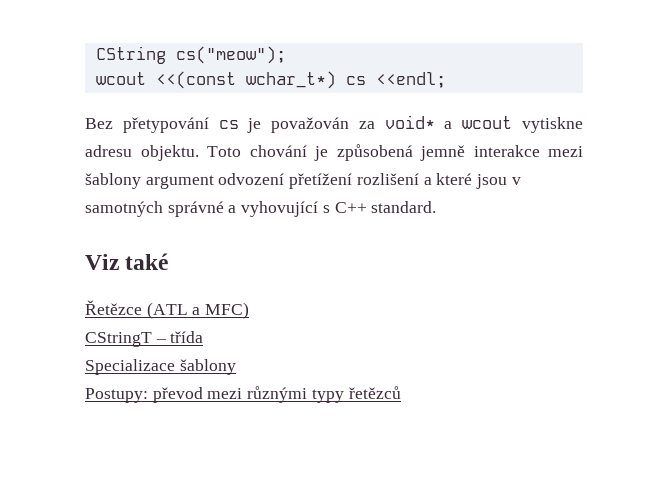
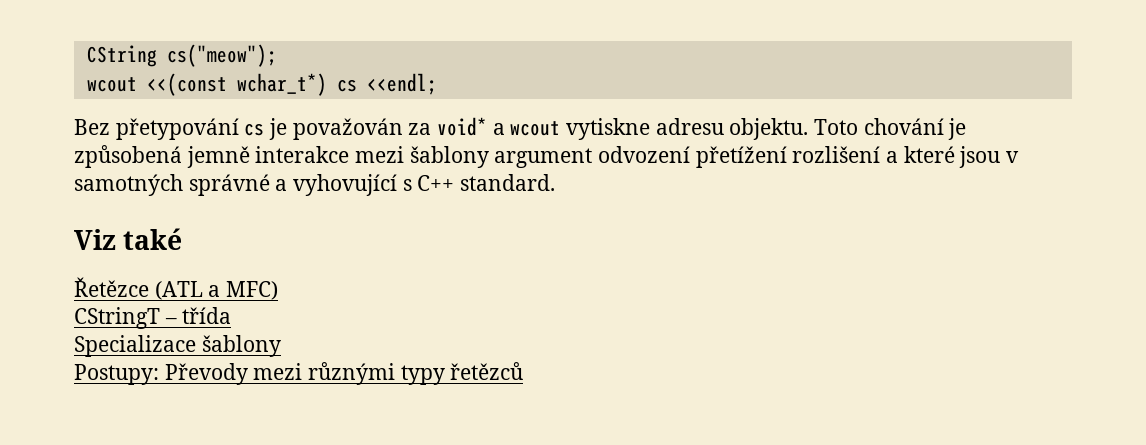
[152,387,203,403] převod -> [164,363,248,385] Převody

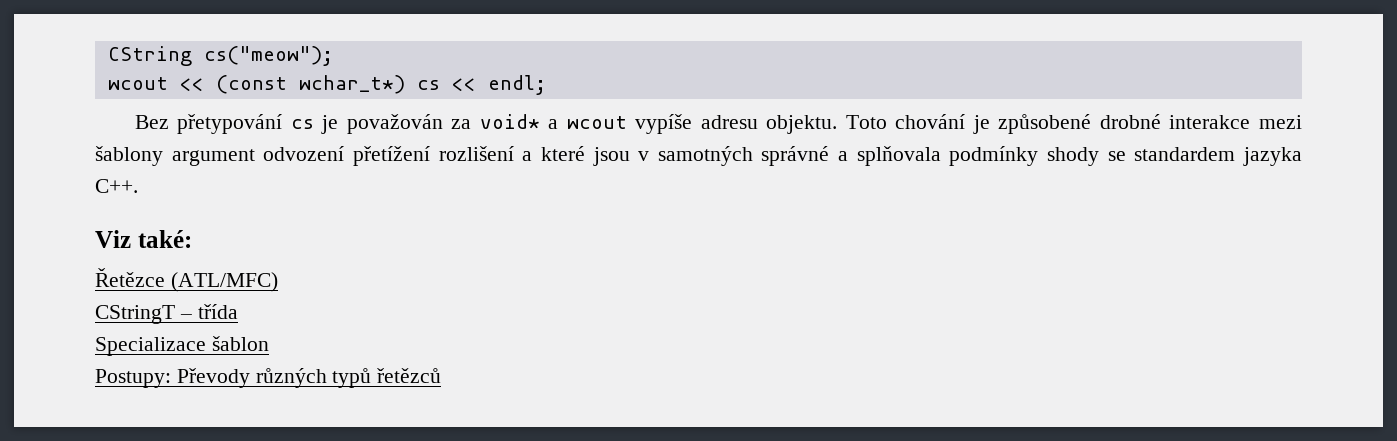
[146,73,437,96] <<(const wchar_t*) cs <<endl; -> [179,75,546,95] << (const wchar_t*) cs << endl;
[566,118,651,140] vytiskne -> [635,114,693,134] vypíše
[74,145,250,168] způsobená jemně -> [998,114,1161,134] způsobené drobné
[293,174,556,196] vyhovující s C++ standard. -> [856,146,1302,166] [95,179,138,193] splňovala podmínky shody se standardem jazyka C++.
[123,228,183,250] také -> [137,230,192,248] také:
[154,281,279,300] (ATL a MFC) -> [170,272,278,292] (ATL/MFC)
[201,335,281,357] šablony -> [211,336,269,351] šablon
[253,362,445,385] mezi různými typy -> [255,368,372,388] různých typů

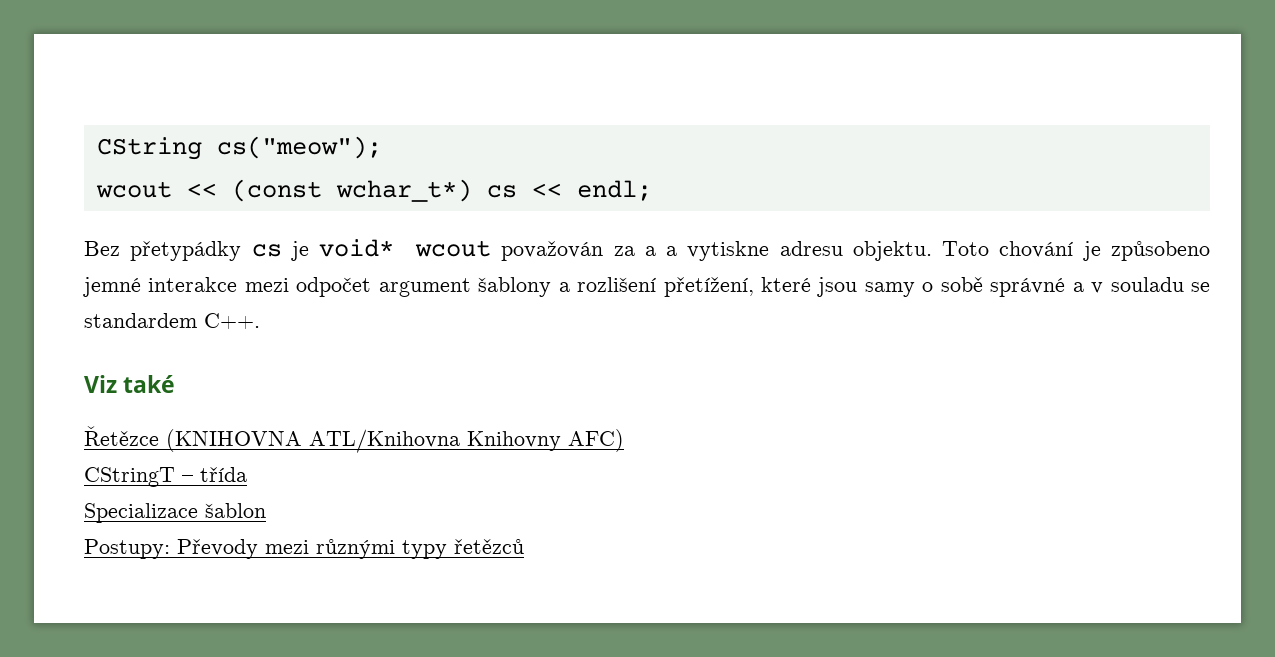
[177,114,283,134] přetypování -> [130,241,242,261] přetypádky
[346,114,693,134] považován za void* a wcout vypíše -> [319,239,770,261] void* wcout považován za a a vytiskne
[998,114,1302,134] [95,146,1100,166] způsobené drobné interakce mezi šablony argument odvození přetížení rozlišení a které jsou v samotných správné a splňovala podmínky shody -> [1110,241,1210,261] [83,277,1184,297] způsobeno jemné interakce mezi odpočet argument šablony a rozlišení přetížení, které jsou samy o sobě správné a v souladu
[1243,147,1302,166] jazyka -> (197, 320) none
[137,230,192,248] také: -> [123,375,176,393] také
[170,272,278,292] (ATL/MFC) -> [166,429,624,453] (KNIHOVNA ATL/Knihovna Knihovny AFC)
[255,368,372,388] různých typů -> [265,539,447,559] mezi různými typy

